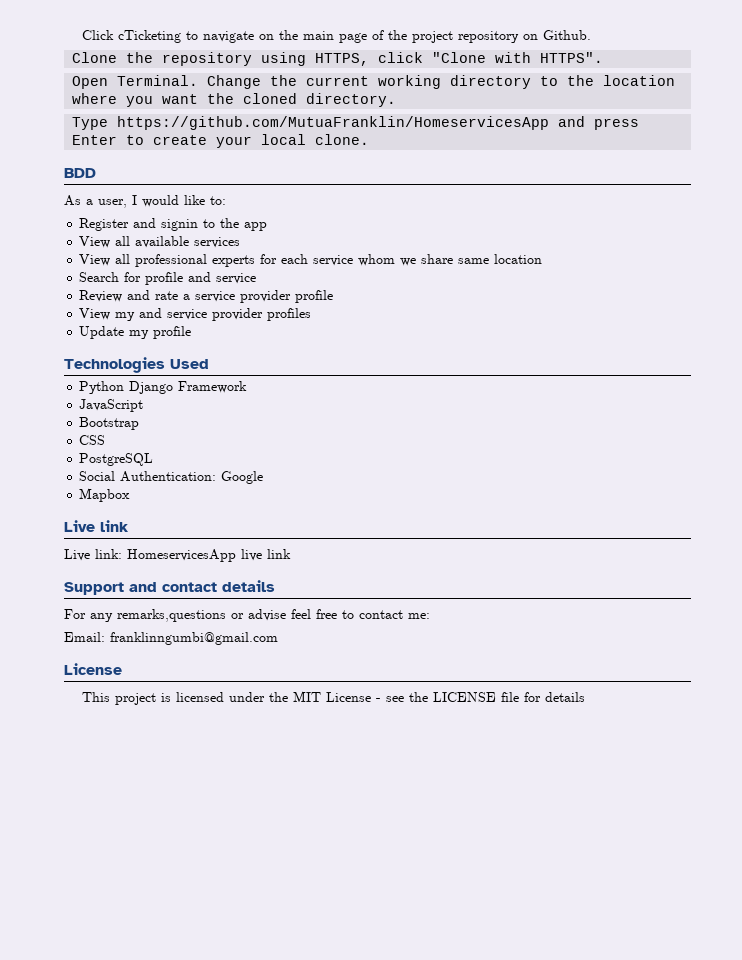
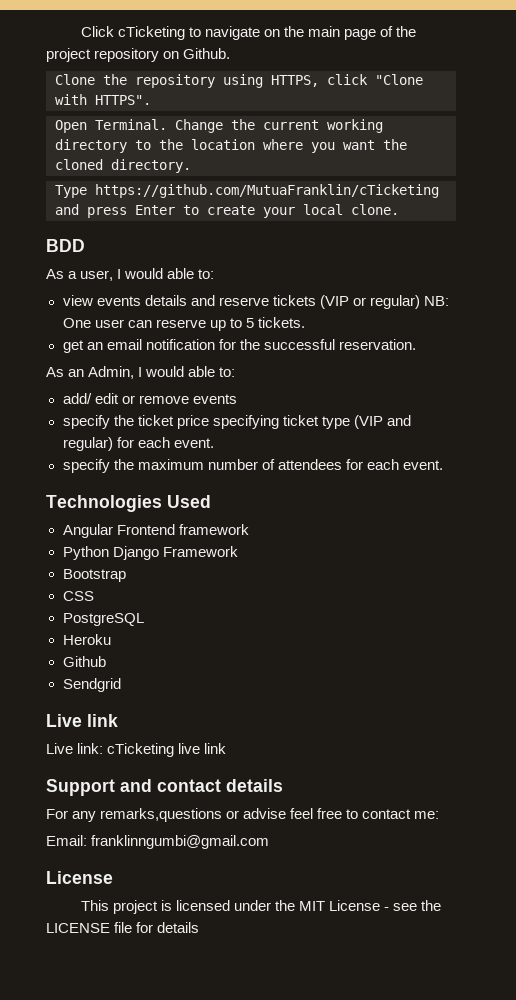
[117,116,550,130] https://github.com/MutuaFranklin/HomeservicesApp -> [95,184,439,198] https://github.com/MutuaFranklin/cTicketing
[184,195,226,205] [79,218,268,231] [79,236,241,248] [79,254,543,267] [79,272,257,285] [79,290,334,303] [79,308,312,321] [79,326,192,339] like to: // Register and signin to the app // View all available services // View all professional experts for each service whom we share same location // Search for profile and service // Review and rate a service provider profile // View my and service provider profiles // Update my profile -> [167,268,215,279] [62,295,449,309] [62,317,305,331] [62,339,416,353] [46,366,236,379] [62,393,237,404] [62,415,411,429] [62,437,214,451] [62,459,443,473] able to: // view events details and reserve tickets (VIP or regular) NB: One user can reserve up to 5 tickets. // get an email notification for the successful reservation. // As an Admin, I would able to: // add/ edit or remove events // specify the ticket price specifying ticket type (VIP and regular) for each event. // specify the maximum number of attendees for each event.
(209, 364) none -> [62,524,249,538] // Angular Frontend framework
[79,399,144,412] // JavaScript -> (238, 551) none
[79,471,264,484] [79,488,131,502] Social Authentication: Google // Mapbox -> [62,634,111,645] [62,656,106,667] [62,678,121,692] Heroku // Github // Sendgrid
[127,549,236,562] HomeservicesApp -> [107,743,175,757] cTicketing

